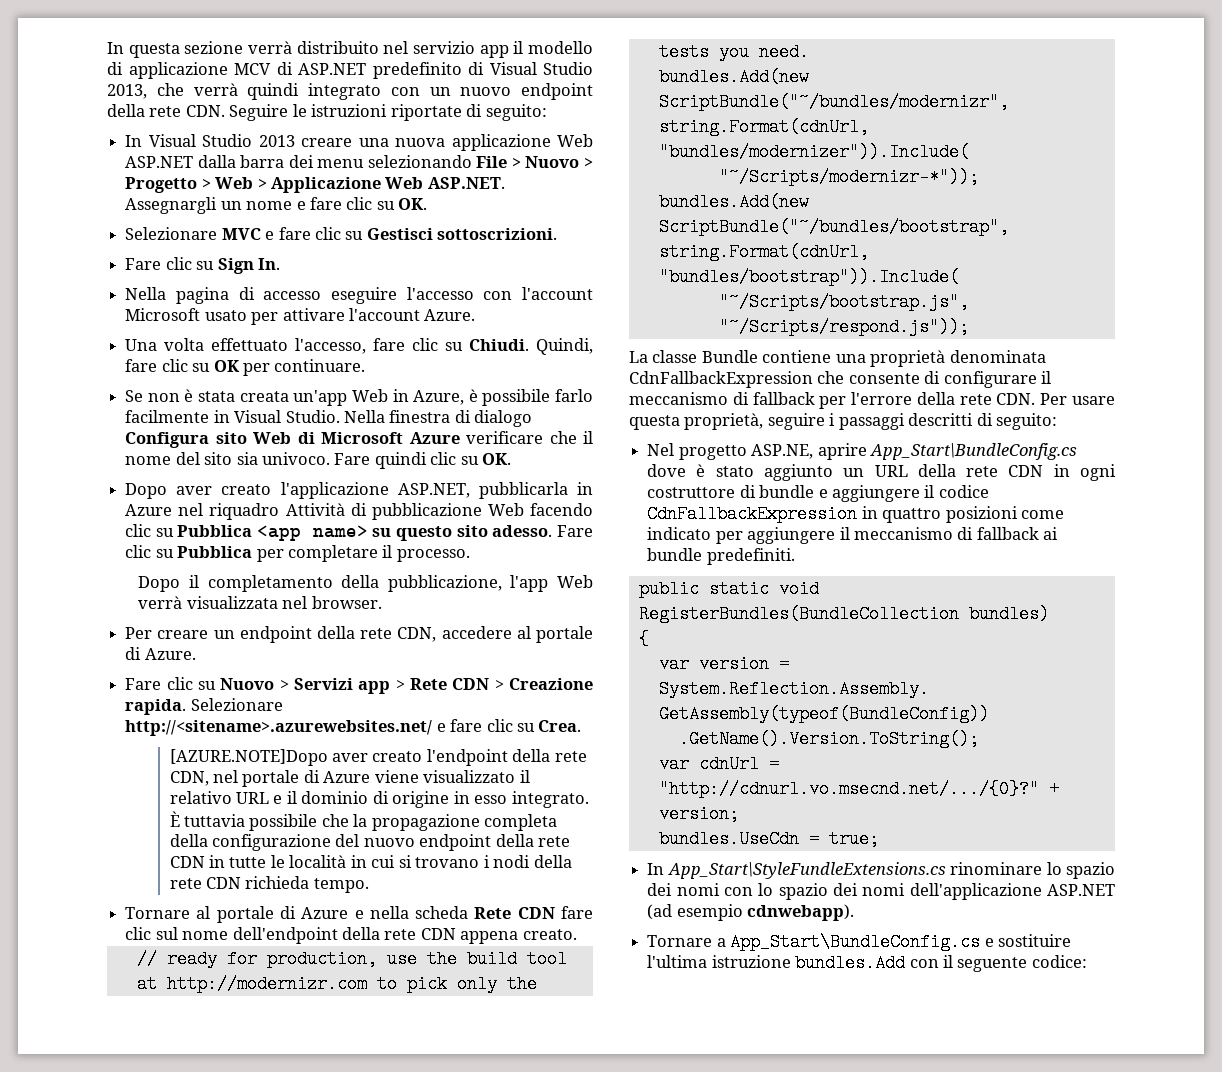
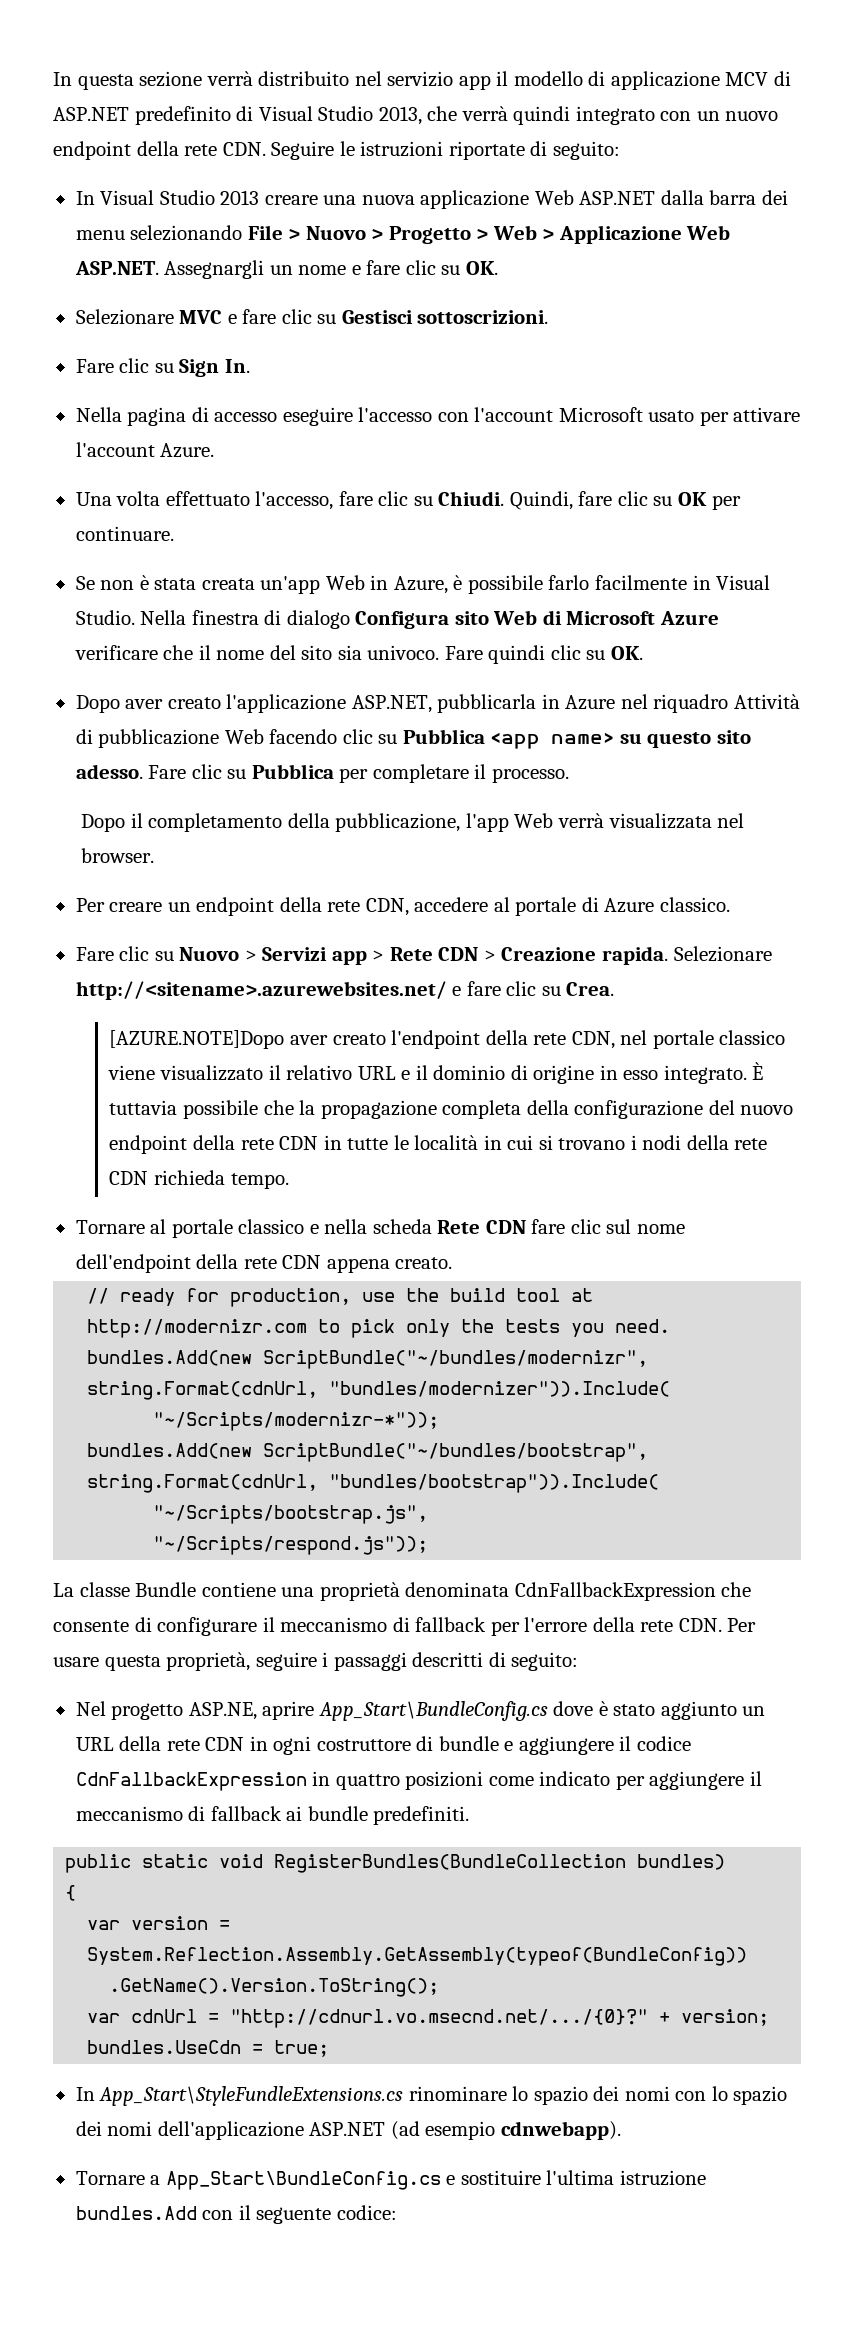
[144,648,196,660] Azure. -> [604,897,730,913] Azure classico.
[303,770,371,783] di Azure -> [719,1030,786,1045] classico
[280,906,349,919] di Azure -> [238,1219,305,1234] classico

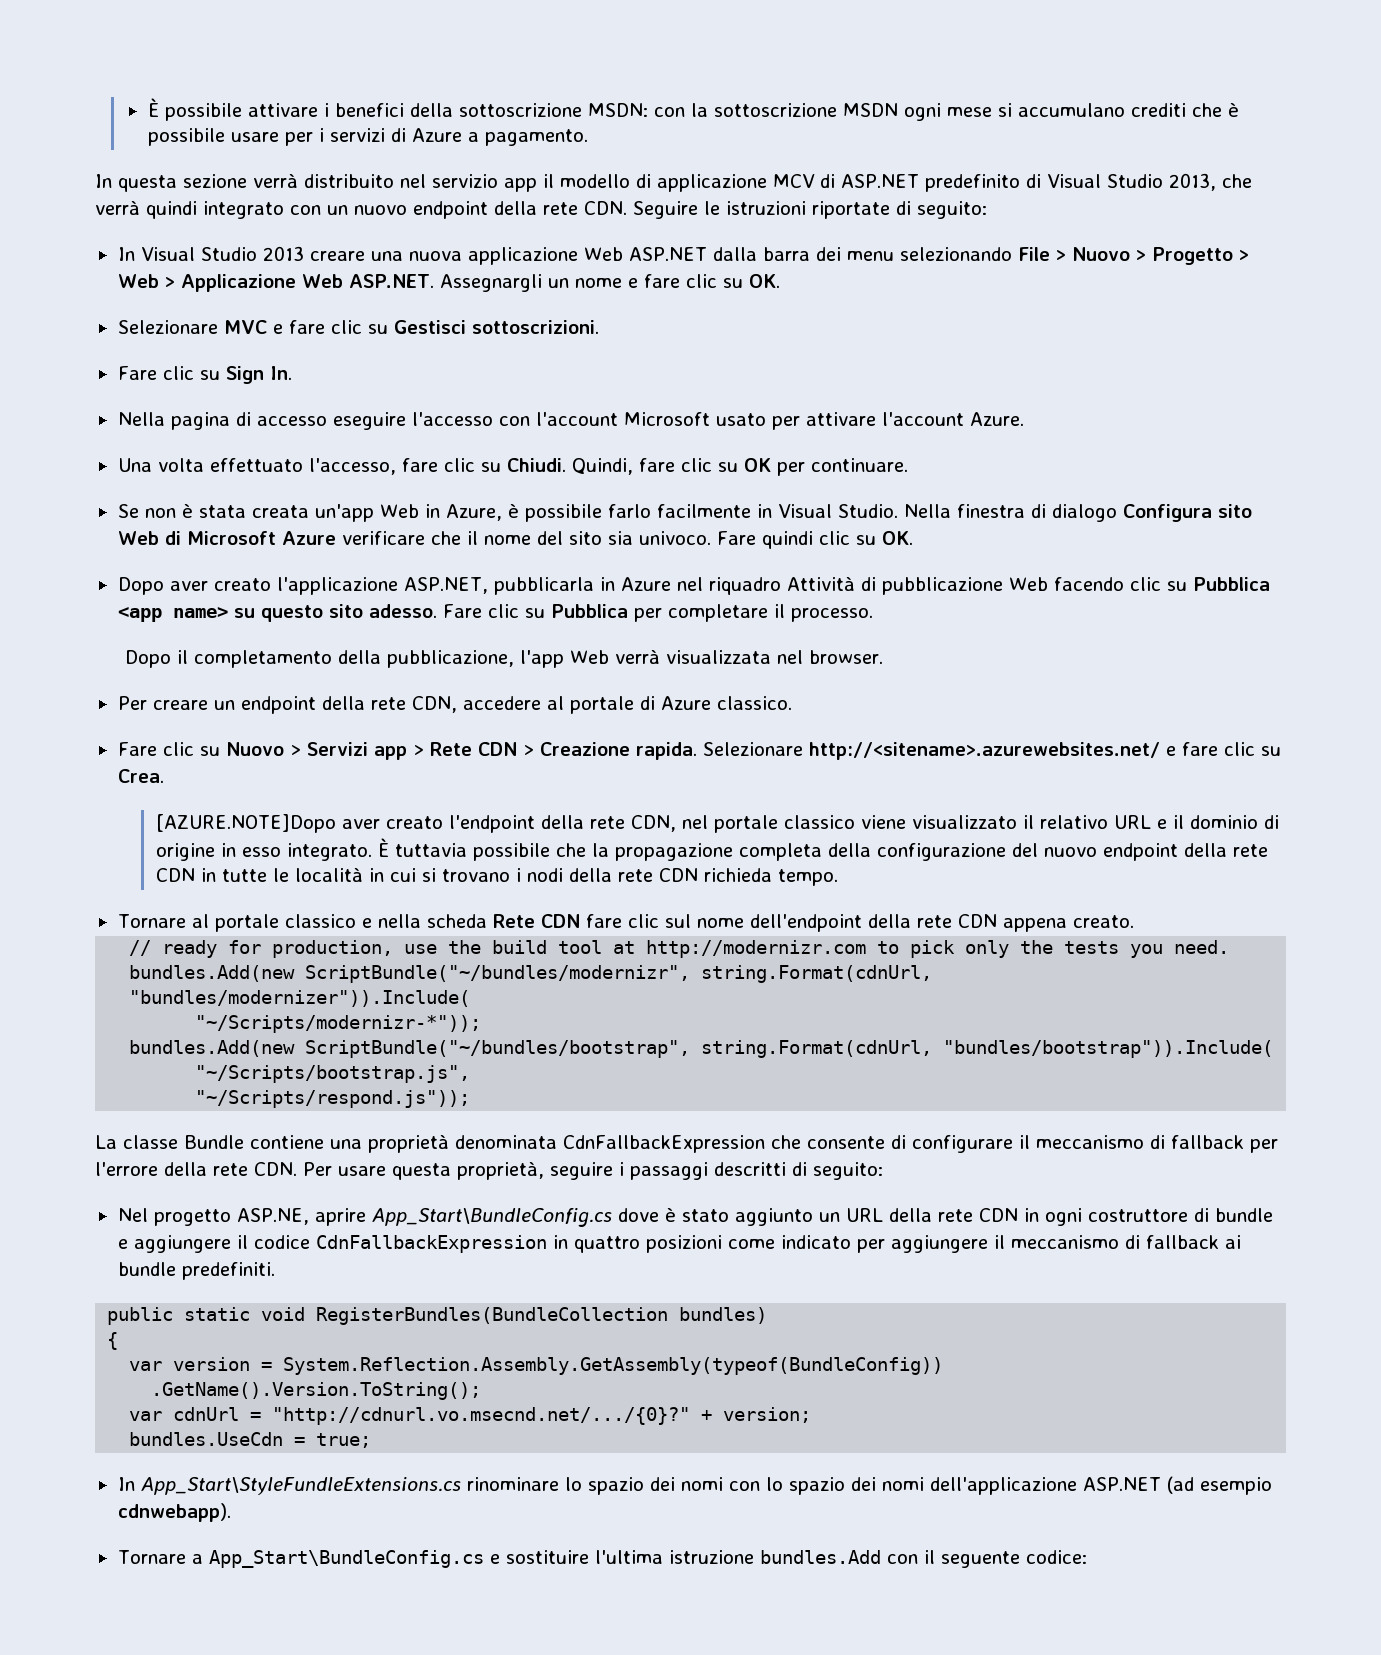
(53, 79) none -> [147,98,1239,121] [147,128,588,146] È possibile attivare i benefici della sottoscrizione MSDN: con la sottoscrizione MSDN ogni mese si accumulano crediti che è possibile usare per i servizi di Azure a pagamento. //

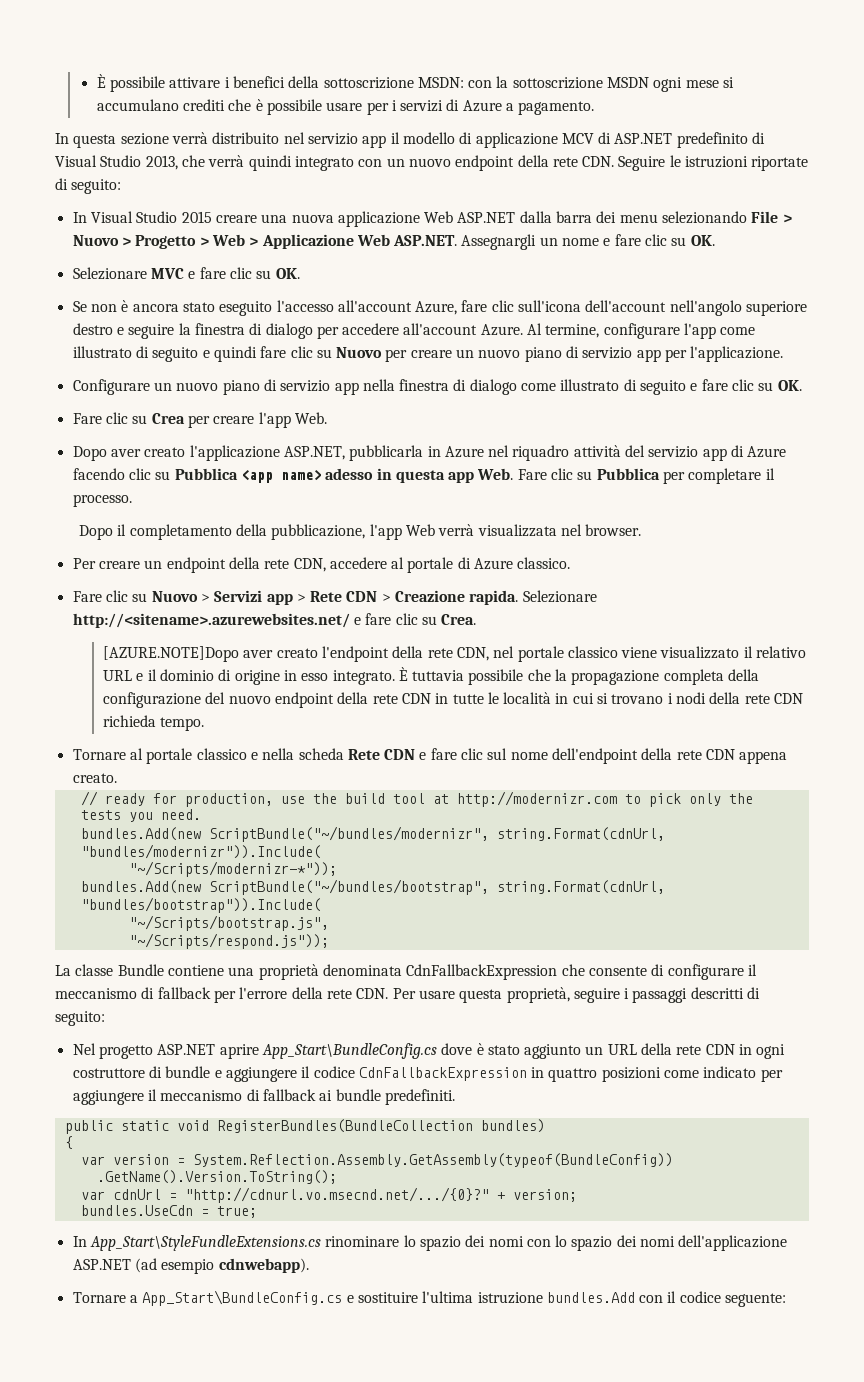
[262,246,304,261] 2013 -> [181,211,212,223] 2015
[393,320,599,334] [117,366,292,384] [117,412,1024,430] [117,458,908,476] [117,504,1252,522] [117,531,913,549] Gestisci sottoscrizioni. // Fare clic su Sign In. // Nella pagina di accesso eseguire l'accesso con l'account Microsoft usato per attivare l'account Azure. // Una volta effettuato l'accesso, fare clic su Chiudi. Quindi, fare clic su OK per continuare. // Se non è stata creata un'app Web in Azure, è possibile farlo facilmente in Visual Studio. Nella finestra di dialogo Configura sito Web di Microsoft Azure verificare che il nome del sito sia univoco. Fare quindi clic su OK. -> [275,268,300,279] [72,300,808,316] [72,323,756,339] [72,346,784,362] [72,379,802,395] [72,412,327,428] OK. // Se non è ancora stato eseguito l'accesso all'account Azure, fare clic sull'icona dell'account nell'angolo superiore destro e seguire la finestra di dialogo per accedere all'account Azure. Al termine, configurare l'app come illustrato di seguito e quindi fare clic su Nuovo per creare un nuovo piano di servizio app per l'applicazione. // Configurare un nuovo piano di servizio app nella finestra di dialogo come illustrato di seguito e fare clic su OK. // Fare clic su Crea per creare l'app Web.
[786,577,1048,595] Attività di pubblicazione Web -> [573,445,787,461] attività del servizio app di Azure
[233,604,437,622] su questo sito adesso. -> [325,468,514,483] adesso in questa app Web.
(580, 921) none -> [419,752,427,760] e
[129,990,471,1007] "bundles/modernizer")).Include( -> [80,844,321,859] "bundles/modernizr")).Include(
[236,1208,309,1225] ASP.NE, -> [157,1044,216,1055] ASP.NET
[940,1550,1087,1568] seguente codice: -> [679,1291,787,1307] codice seguente:

